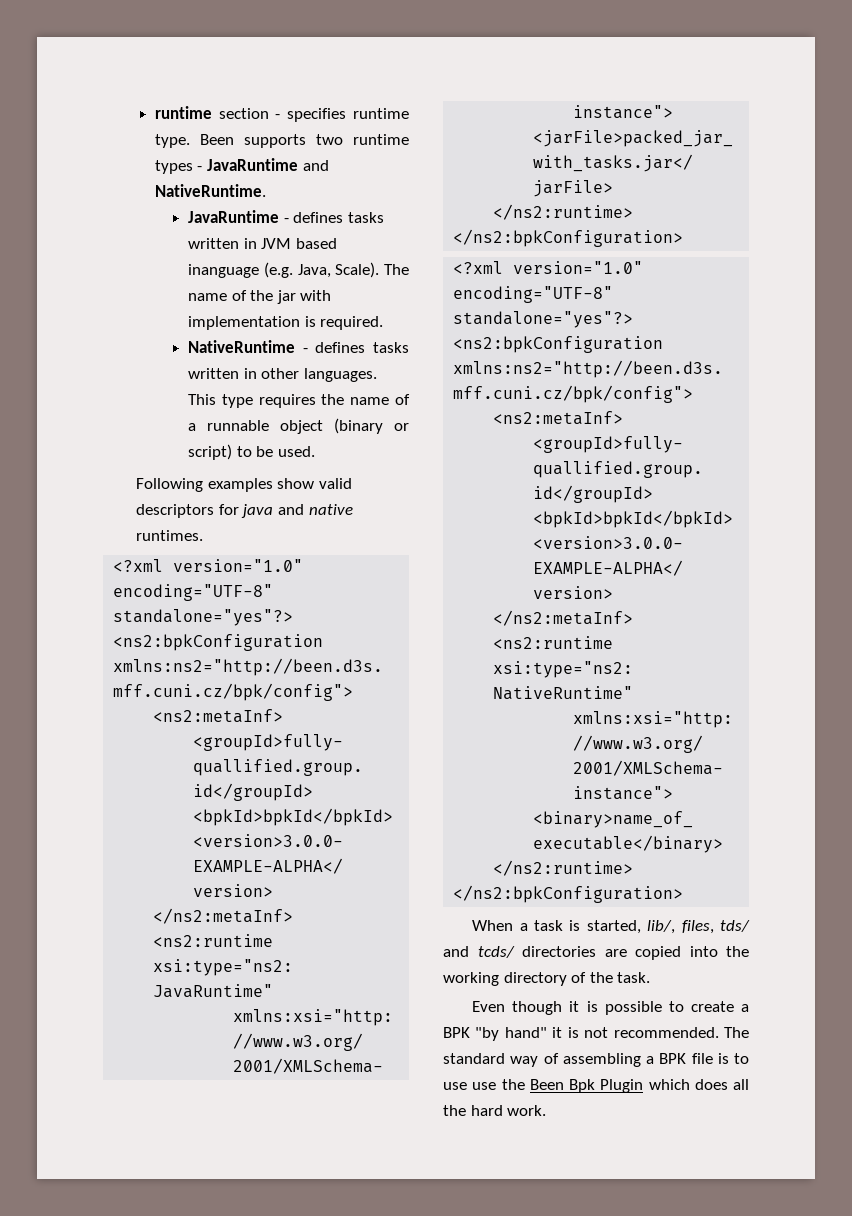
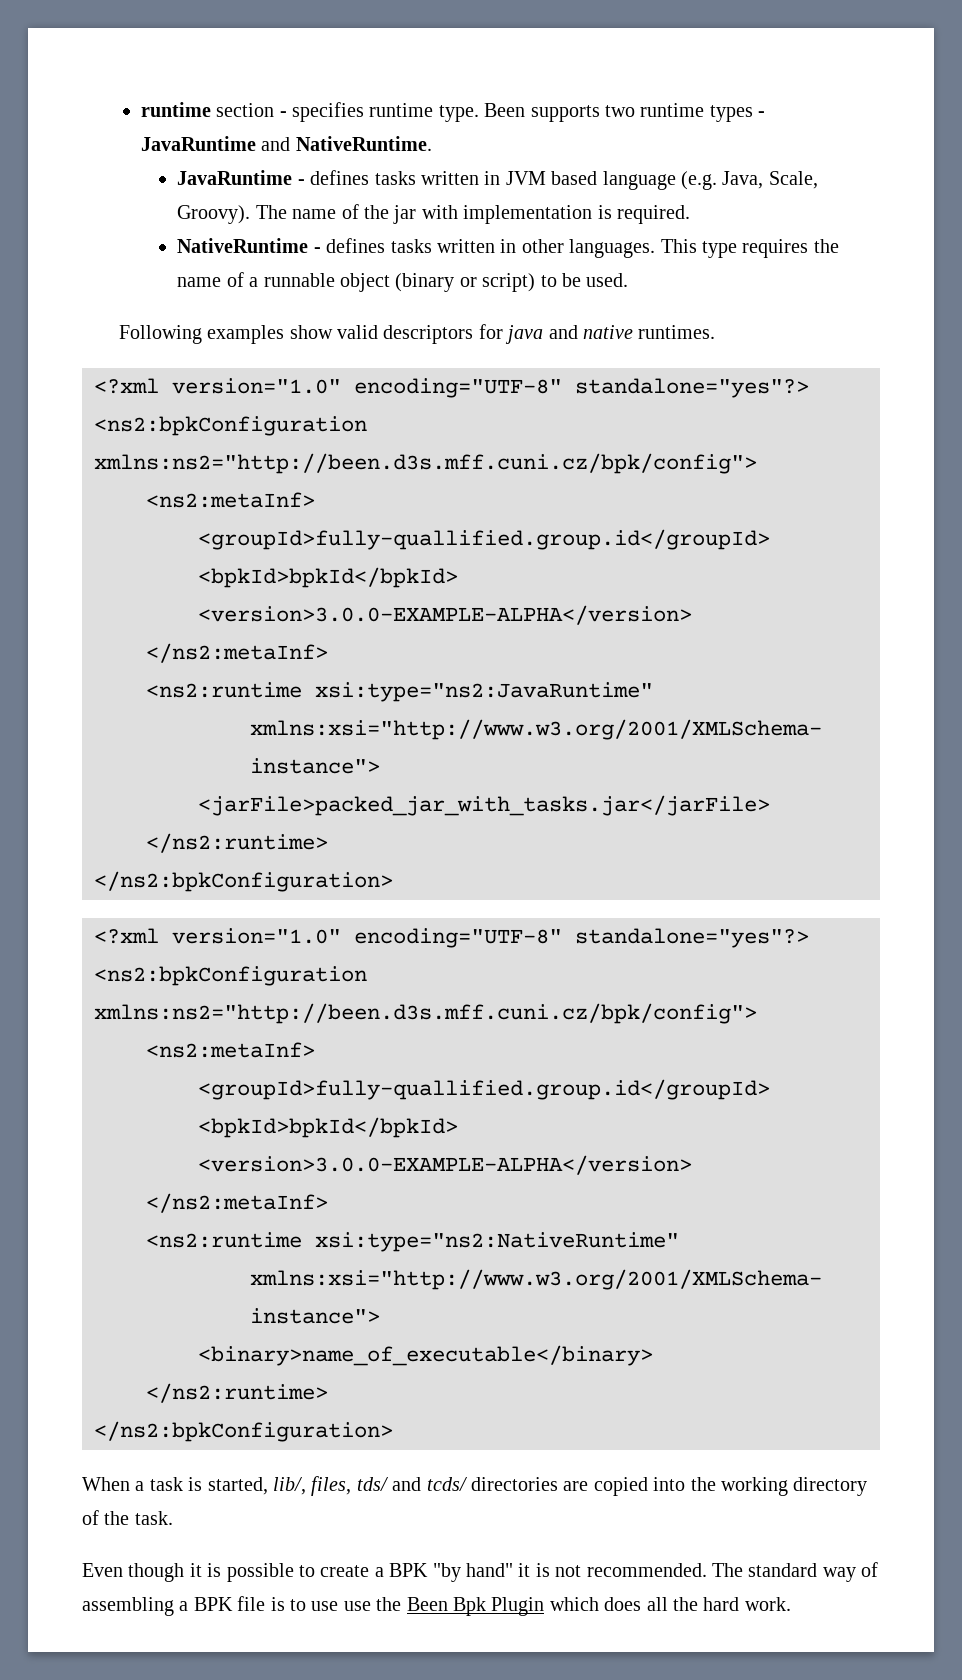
[188,264,260,278] inanguage -> [602,171,676,190] language
[335,262,380,278] Scale). -> [768,171,818,189] [177,205,251,224] Scale, Groovy).

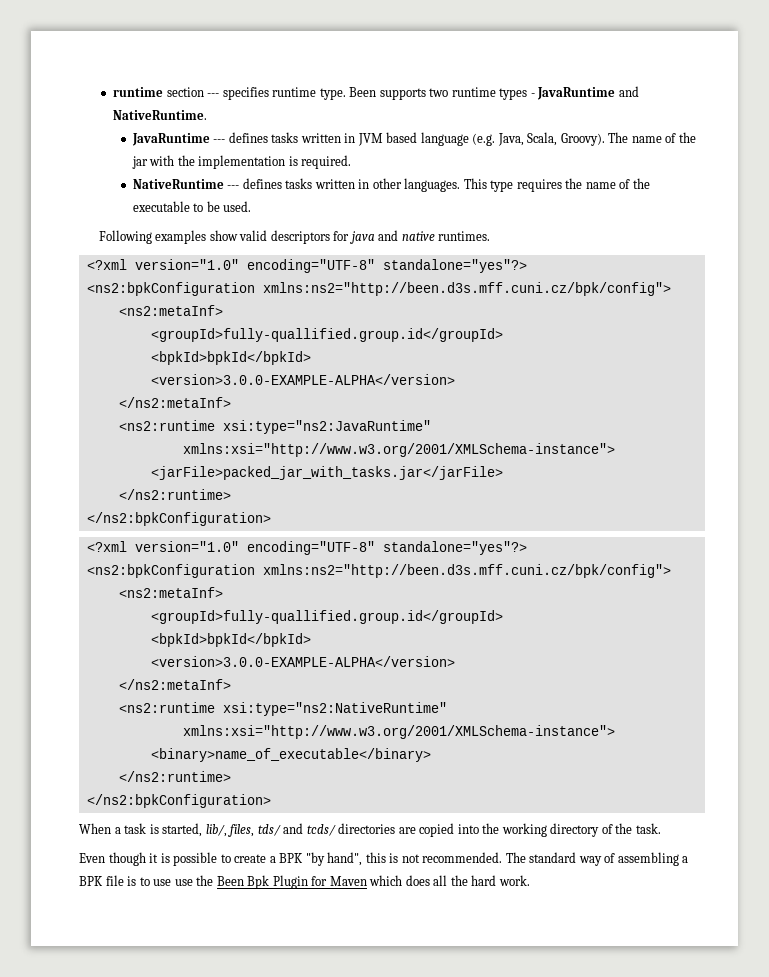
[279,111,287,117] - -> [207,93,220,97] ---
[297,179,305,185] - -> [213,139,226,143] ---
[768,171,818,189] Scale, -> [527,132,558,146] Scala,
(458, 212) none -> [177,155,195,166] the
[313,247,321,253] - -> [227,185,240,189] ---
[249,273,536,292] a runnable object (binary or script) -> [632,178,650,189] [132,201,190,212] the executable
[465,1563,531,1577] hand" it -> [327,852,386,866] hand", this
(545, 1606) none -> [311,876,367,886] for Maven

